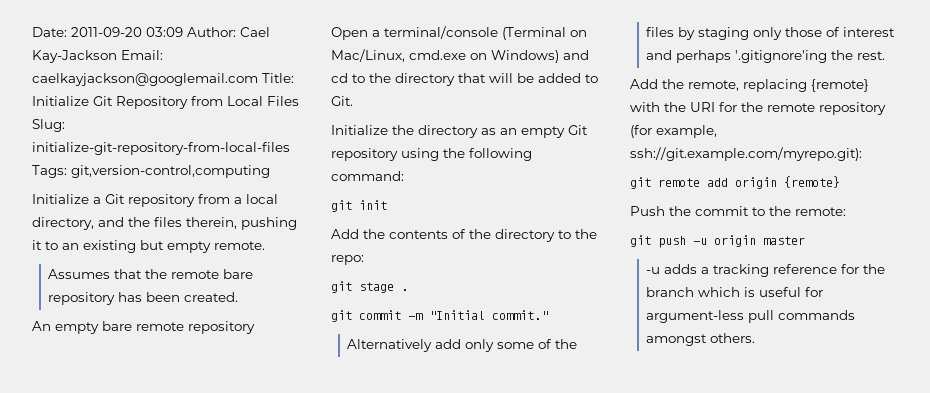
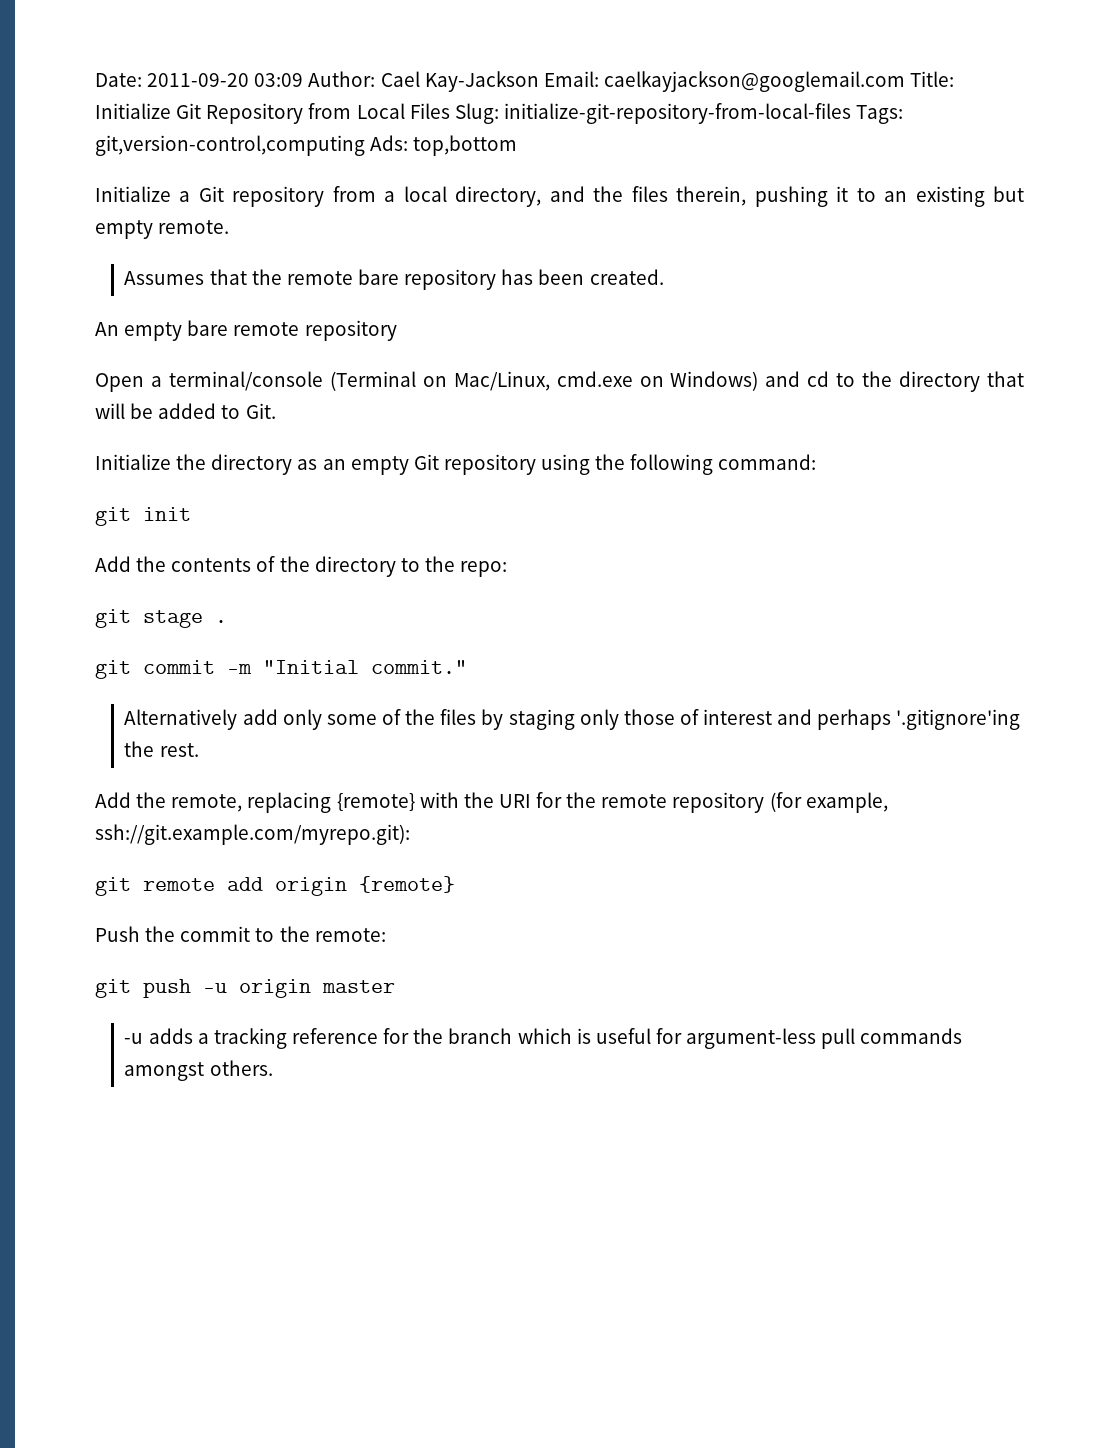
(270, 171) none -> [370,135,518,156] Ads: top,bottom

